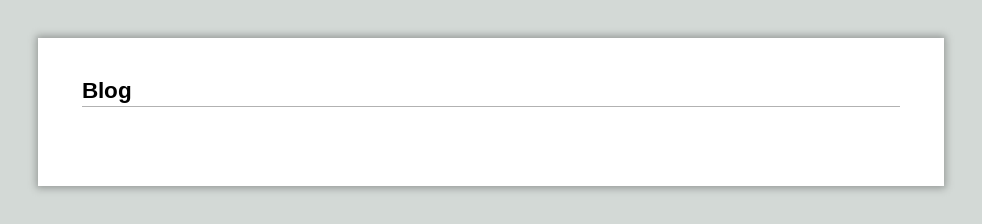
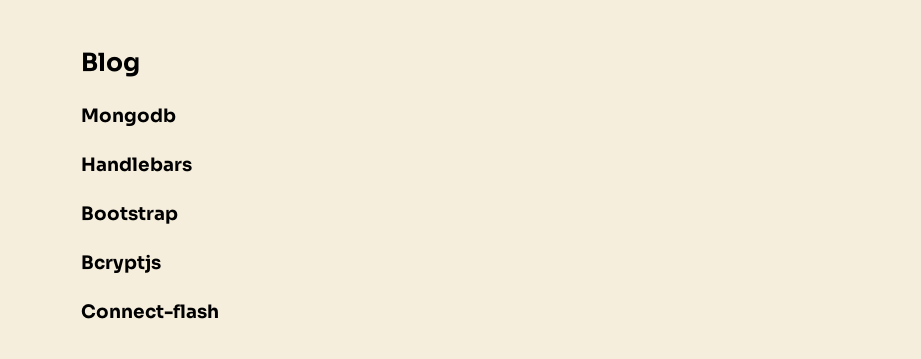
(132, 92) none -> [81,108,176,127] [81,157,192,172] [81,206,178,224] [81,254,161,274] [81,304,219,319] // Mongodb // Handlebars // Bootstrap // Bcryptjs // Connect-flash

